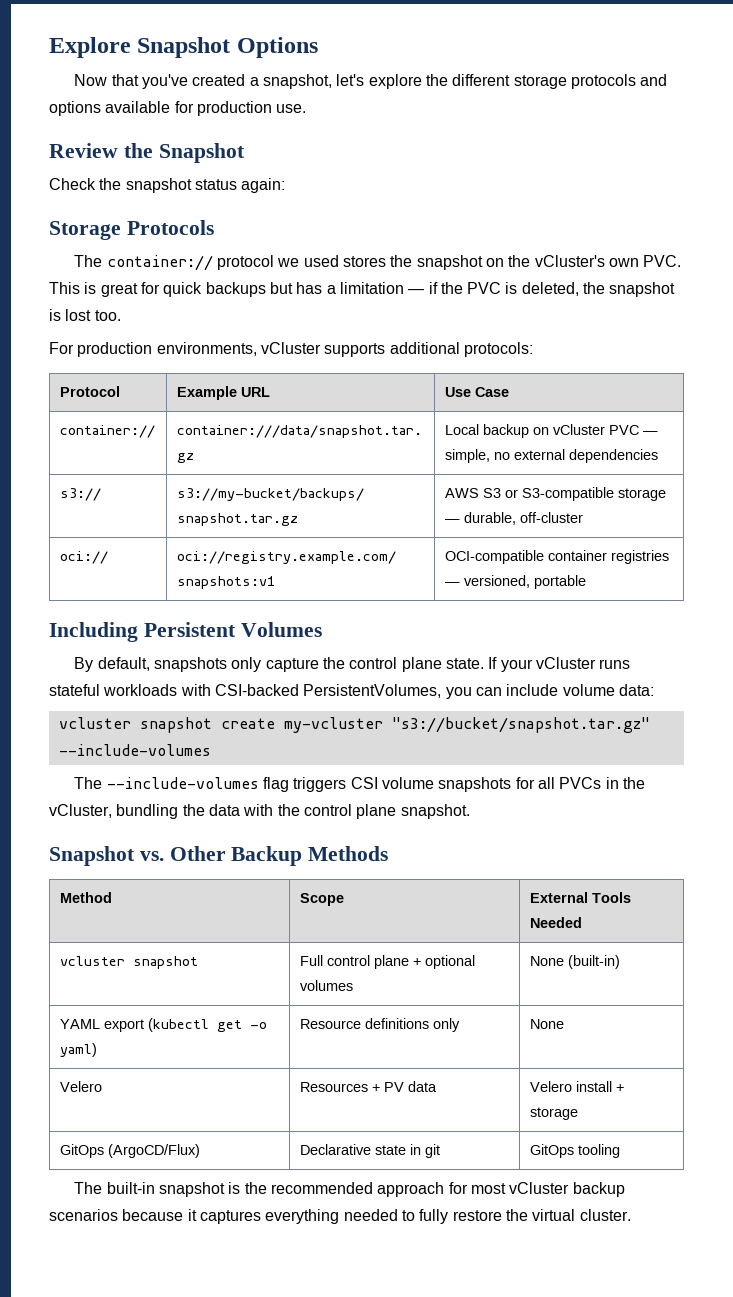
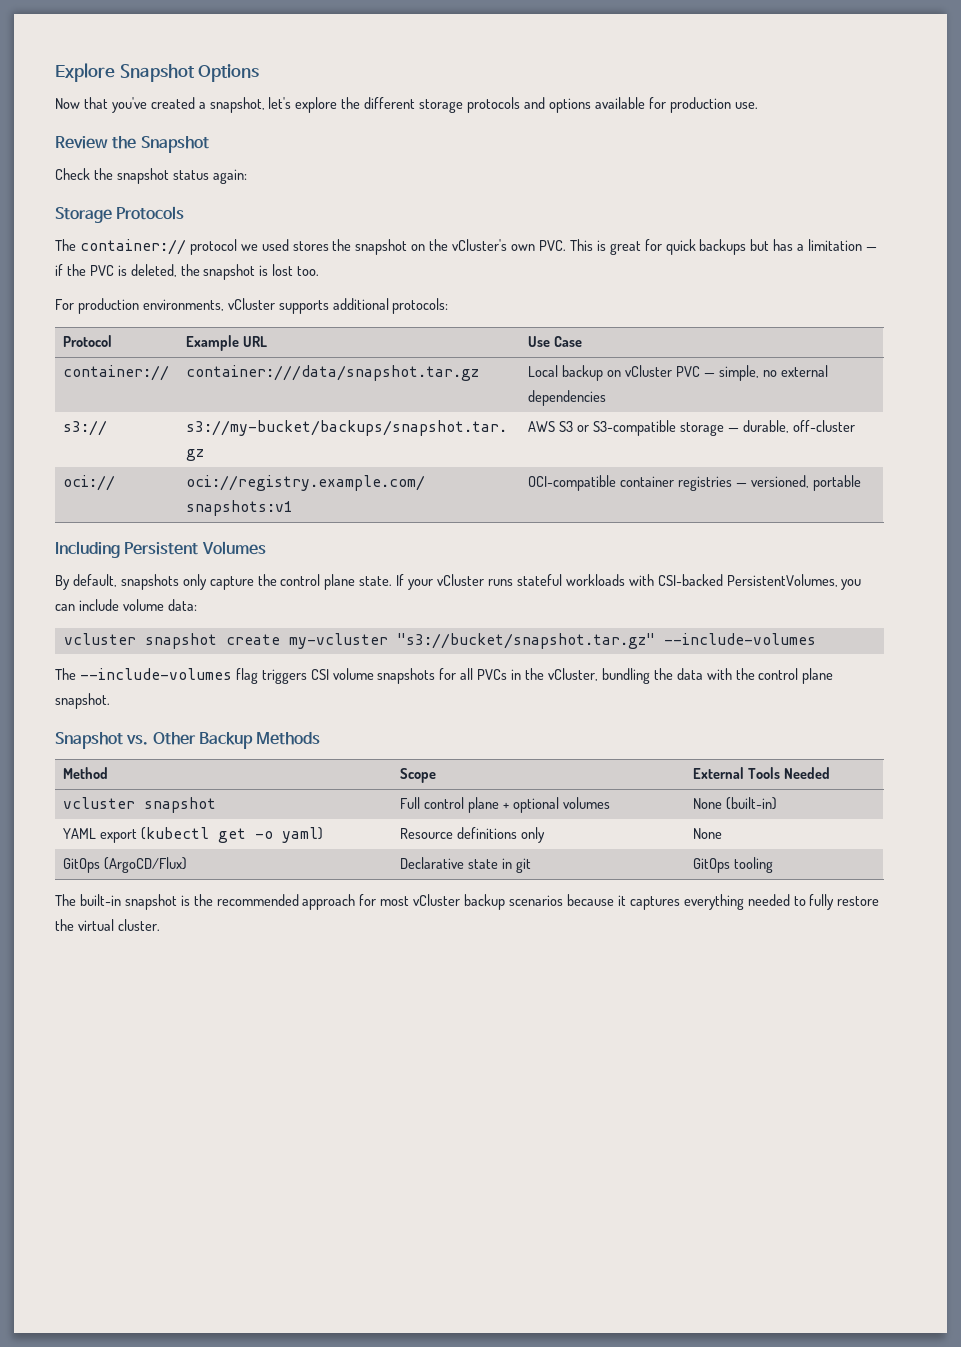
[59,1081,102,1092] [299,1081,437,1092] [529,1081,624,1092] [529,1107,578,1120] // Velero | Resources + PV data | Velero install + storage -> (723, 833) none

